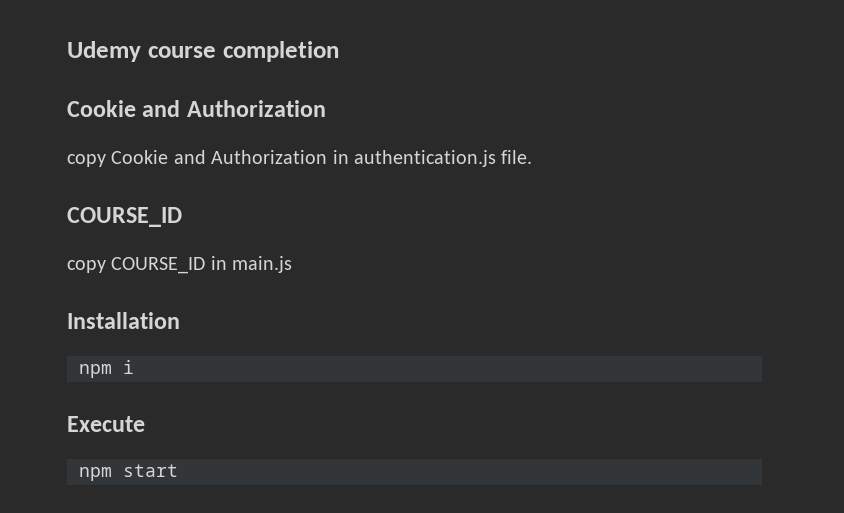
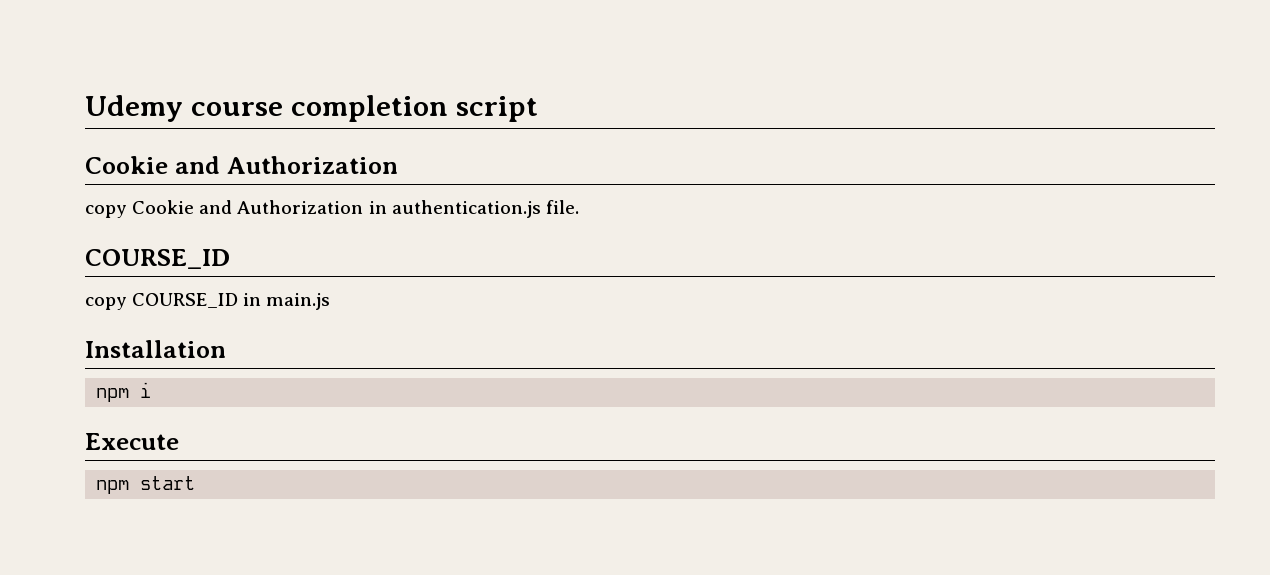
(339, 51) none -> [455,96,538,122] script

